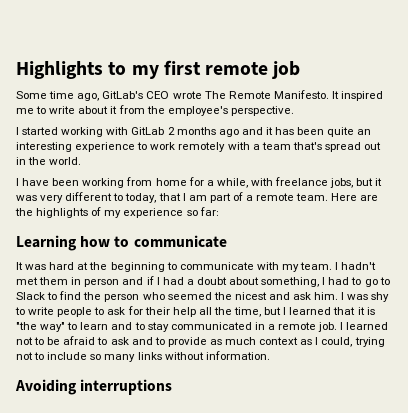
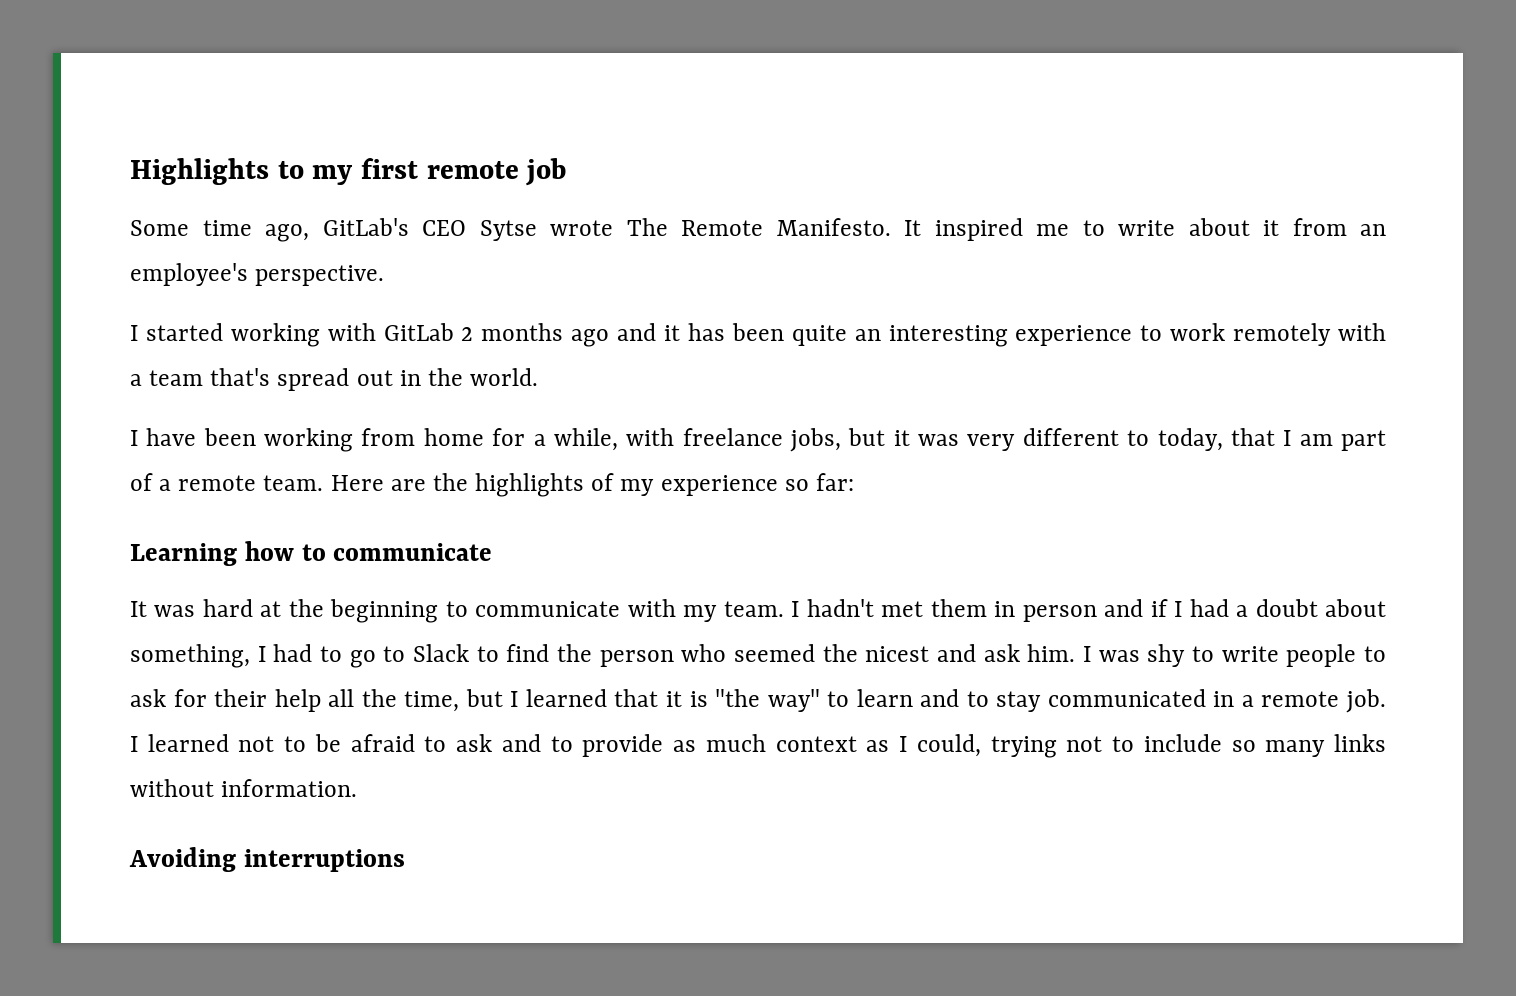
(170, 95) none -> [479,220,537,241] Sytse
[146,106,165,114] the -> [1360,224,1386,236] an

